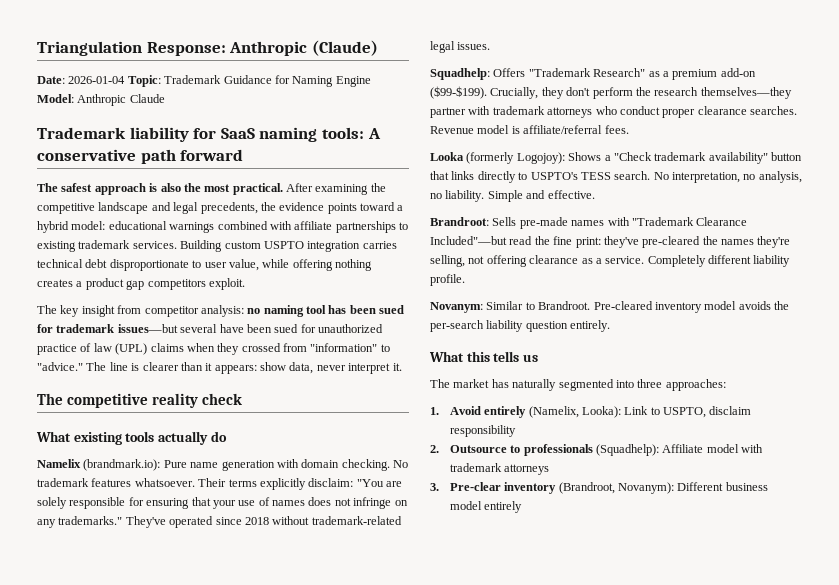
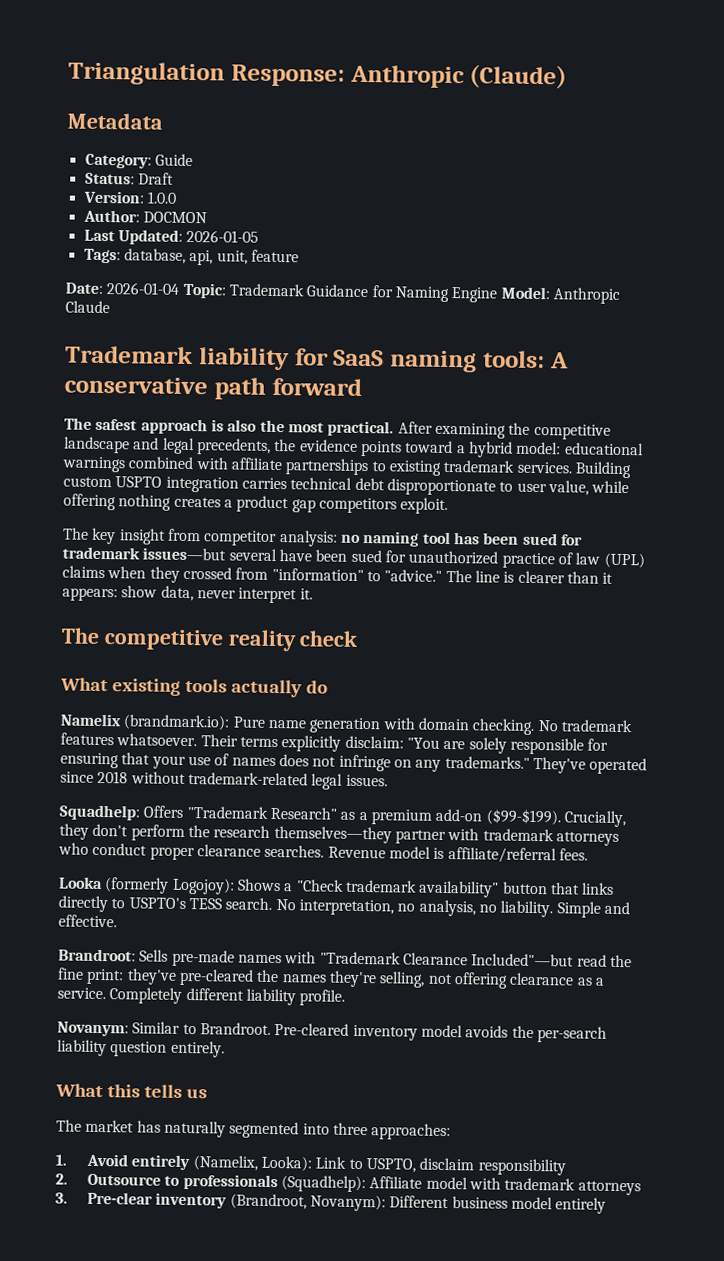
(378, 48) none -> [67,112,163,130] [84,153,193,169] [84,172,174,185] [82,190,177,204] [82,209,207,224] [83,229,260,245] [83,248,299,266] // Metadata // Category: Guide // Status: Draft // Version: 1.0.0 // Author: DOCMON // Last Updated: 2026-01-05 // Tags: database, api, unit, feature

